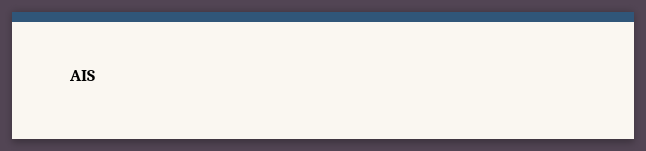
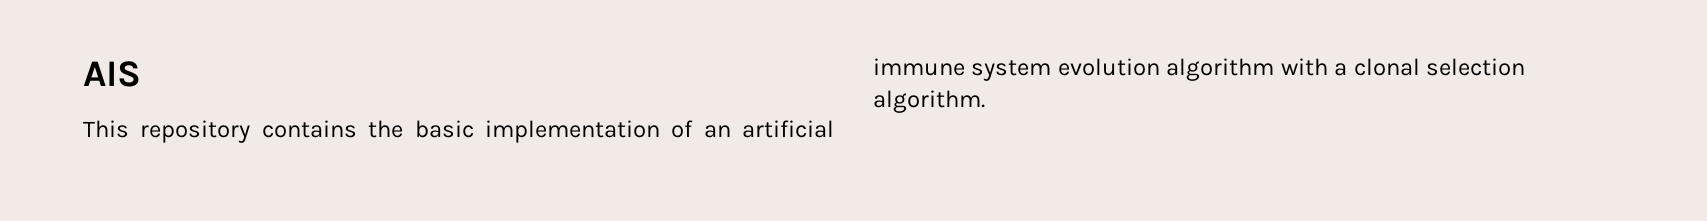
(95, 75) none -> [83,120,834,143] [873,58,1526,81] [873,90,985,113] // This repository contains the basic implementation of an artificial immune system evolution algorithm with a clonal selection algorithm.

